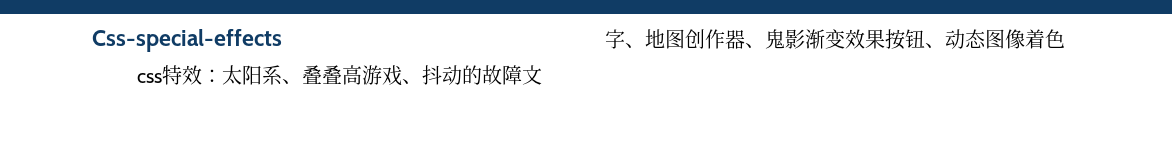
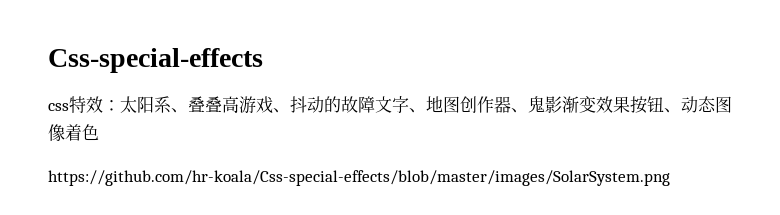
(1065, 38) none -> [48,170,670,186] // https://github.com/hr-koala/Css-special-effects/blob/master/images/SolarSystem.png

